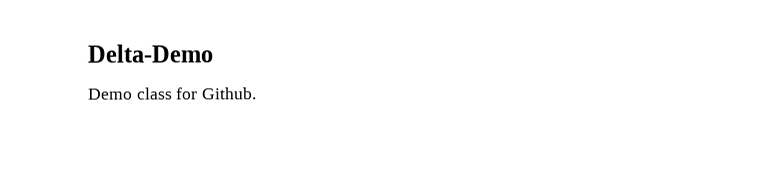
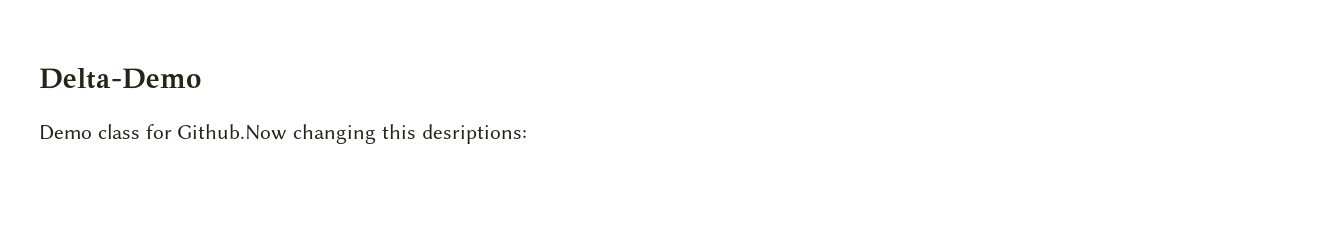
[201,87,258,100] Github. -> [177,124,527,144] Github.Now changing this desriptions:

